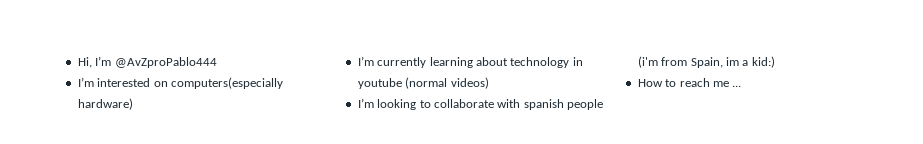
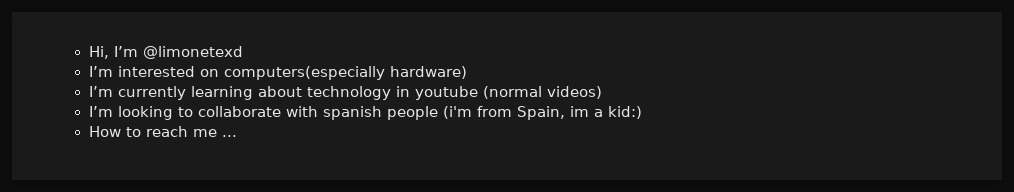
[114,57,217,68] @AvZproPablo444 -> [142,46,243,59] @limonetexd

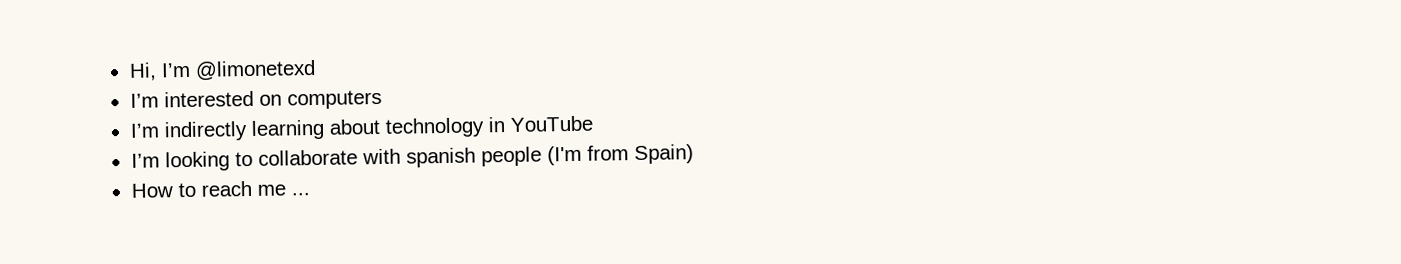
[223,66,467,80] [88,86,186,100] computers(especially hardware) // I’m currently -> [286,89,382,110] [129,121,248,142] computers // I’m indirectly
[414,86,602,100] youtube (normal videos) -> [509,115,593,132] YouTube
[442,106,642,120] (i'm from Spain, im a kid:) -> [546,144,694,166] (I'm from Spain)

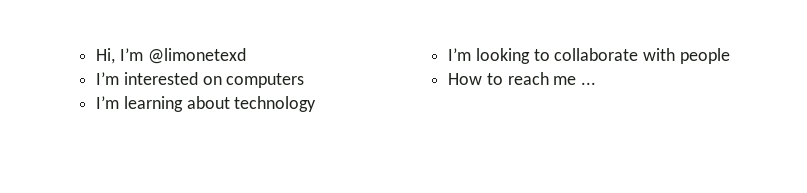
[163,121,248,142] indirectly -> (120, 102) none
[487,115,593,133] in YouTube -> (317, 104) none
[405,147,476,168] spanish -> (676, 54) none
[546,144,694,166] (I'm from Spain) -> (730, 56) none

